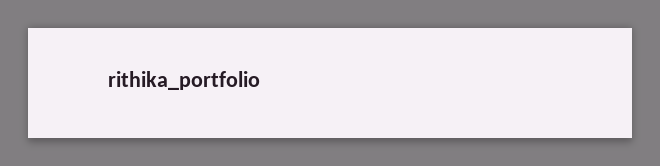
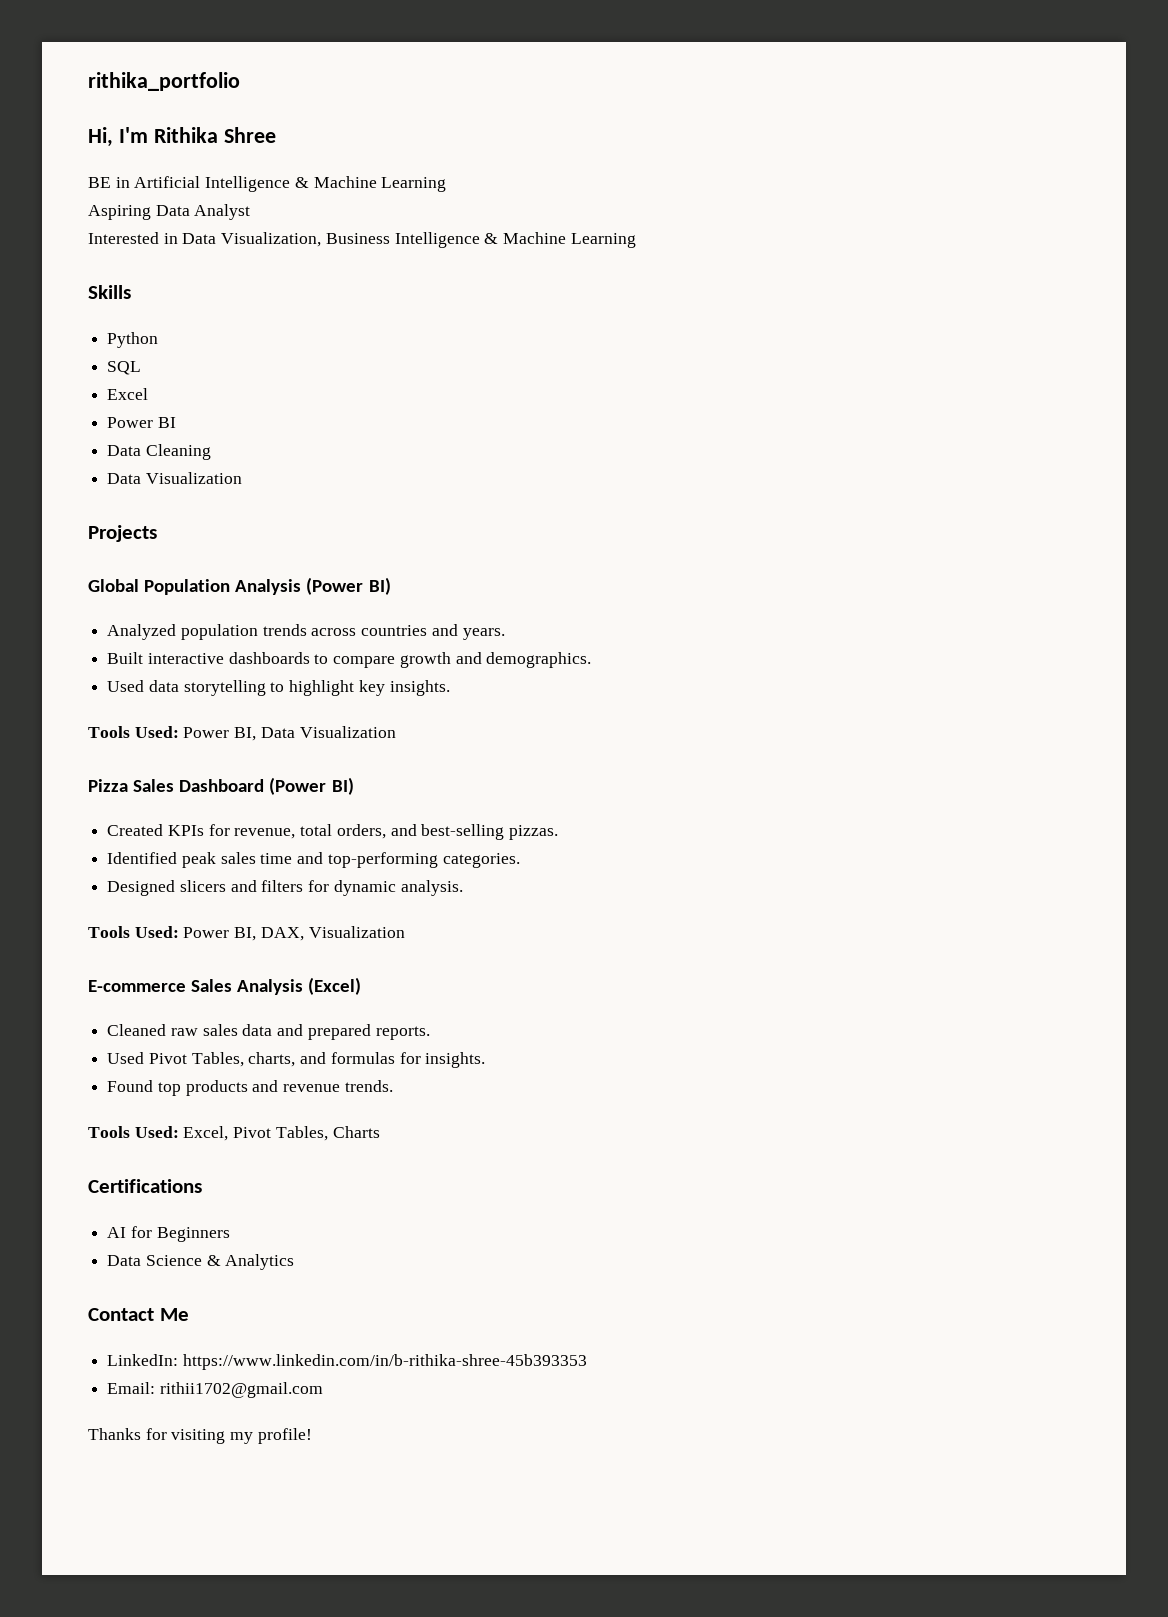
(260, 80) none -> [88,127,276,147] [88,176,447,192] [88,204,251,220] [88,232,636,248] [88,285,131,299] [107,332,159,348] [107,361,142,375] [107,388,149,400] [107,417,176,428] [107,444,211,460] [107,472,242,484] [88,525,157,542] [88,577,391,595] [107,624,505,640] [107,652,592,668] [107,680,450,696] [88,726,396,741] [88,777,354,795] [107,824,559,840] [107,852,520,868] [107,880,463,896] [88,926,405,941] [88,977,362,995] [107,1024,430,1040] [107,1052,486,1068] [107,1080,393,1096] [88,1126,380,1141] [88,1179,202,1193] [107,1226,230,1242] [107,1254,295,1270] [88,1308,189,1321] [107,1354,587,1370] [107,1382,323,1398] [88,1428,312,1444] // Hi, I'm Rithika Shree // BE in Artificial Intelligence & Machine Learning // Aspiring Data Analyst // Interested in Data Visualization, Business Intelligence & Machine Learning // Skills // Python // SQL // Excel // Power BI // Data Cleaning // Data Visualization // Projects // Global Population Analysis (Power BI) // Analyzed population trends across countries and years. // Built interactive dashboards to compare growth and demographics. // Used data storytelling to highlight key insights. // Tools Used: Power BI, Data Visualization // Pizza Sales Dashboard (Power BI) // Created KPIs for revenue, total orders, and best-selling pizzas. // Identified peak sales time and top-performing categories. // Designed slicers and filters for dynamic analysis. // Tools Used: Power BI, DAX, Visualization // E-commerce Sales Analysis (Excel) // Cleaned raw sales data and prepared reports. // Used Pivot Tables, charts, and formulas for insights. // Found top products and revenue trends. // Tools Used: Excel, Pivot Tables, Charts // Certifications // AI for Beginners // Data Science & Analytics // Contact Me // LinkedIn: https://www.linkedin.com/in/b-rithika-shree-45b393353 // Email: rithii1702@gmail.com // Thanks for visiting my profile!

